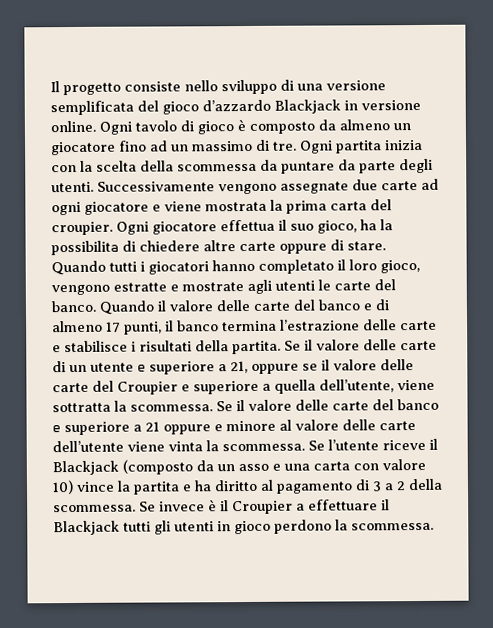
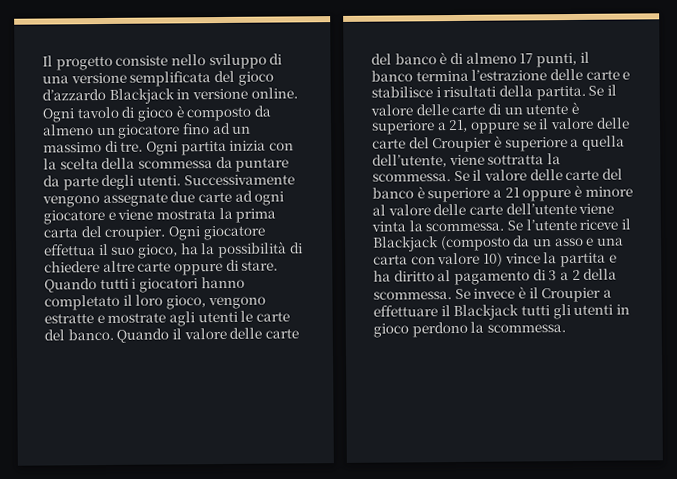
[51,240,119,256] possibilita -> [217,241,287,259] possibilità
[363,303,372,311] e -> [439,52,448,65] è
[137,364,146,372] e -> [570,101,579,115] è
[181,384,190,392] e -> [493,135,502,148] è
[52,425,61,433] e -> [416,186,425,199] è
[214,424,223,432] e -> [573,184,582,197] è

